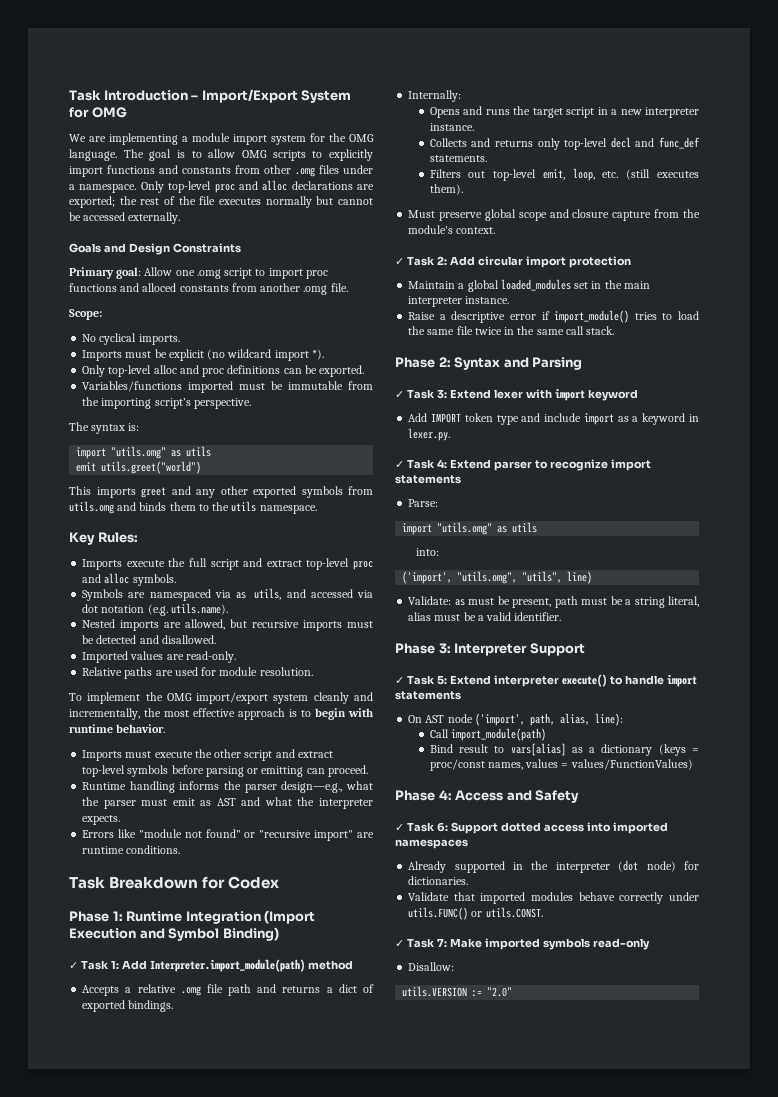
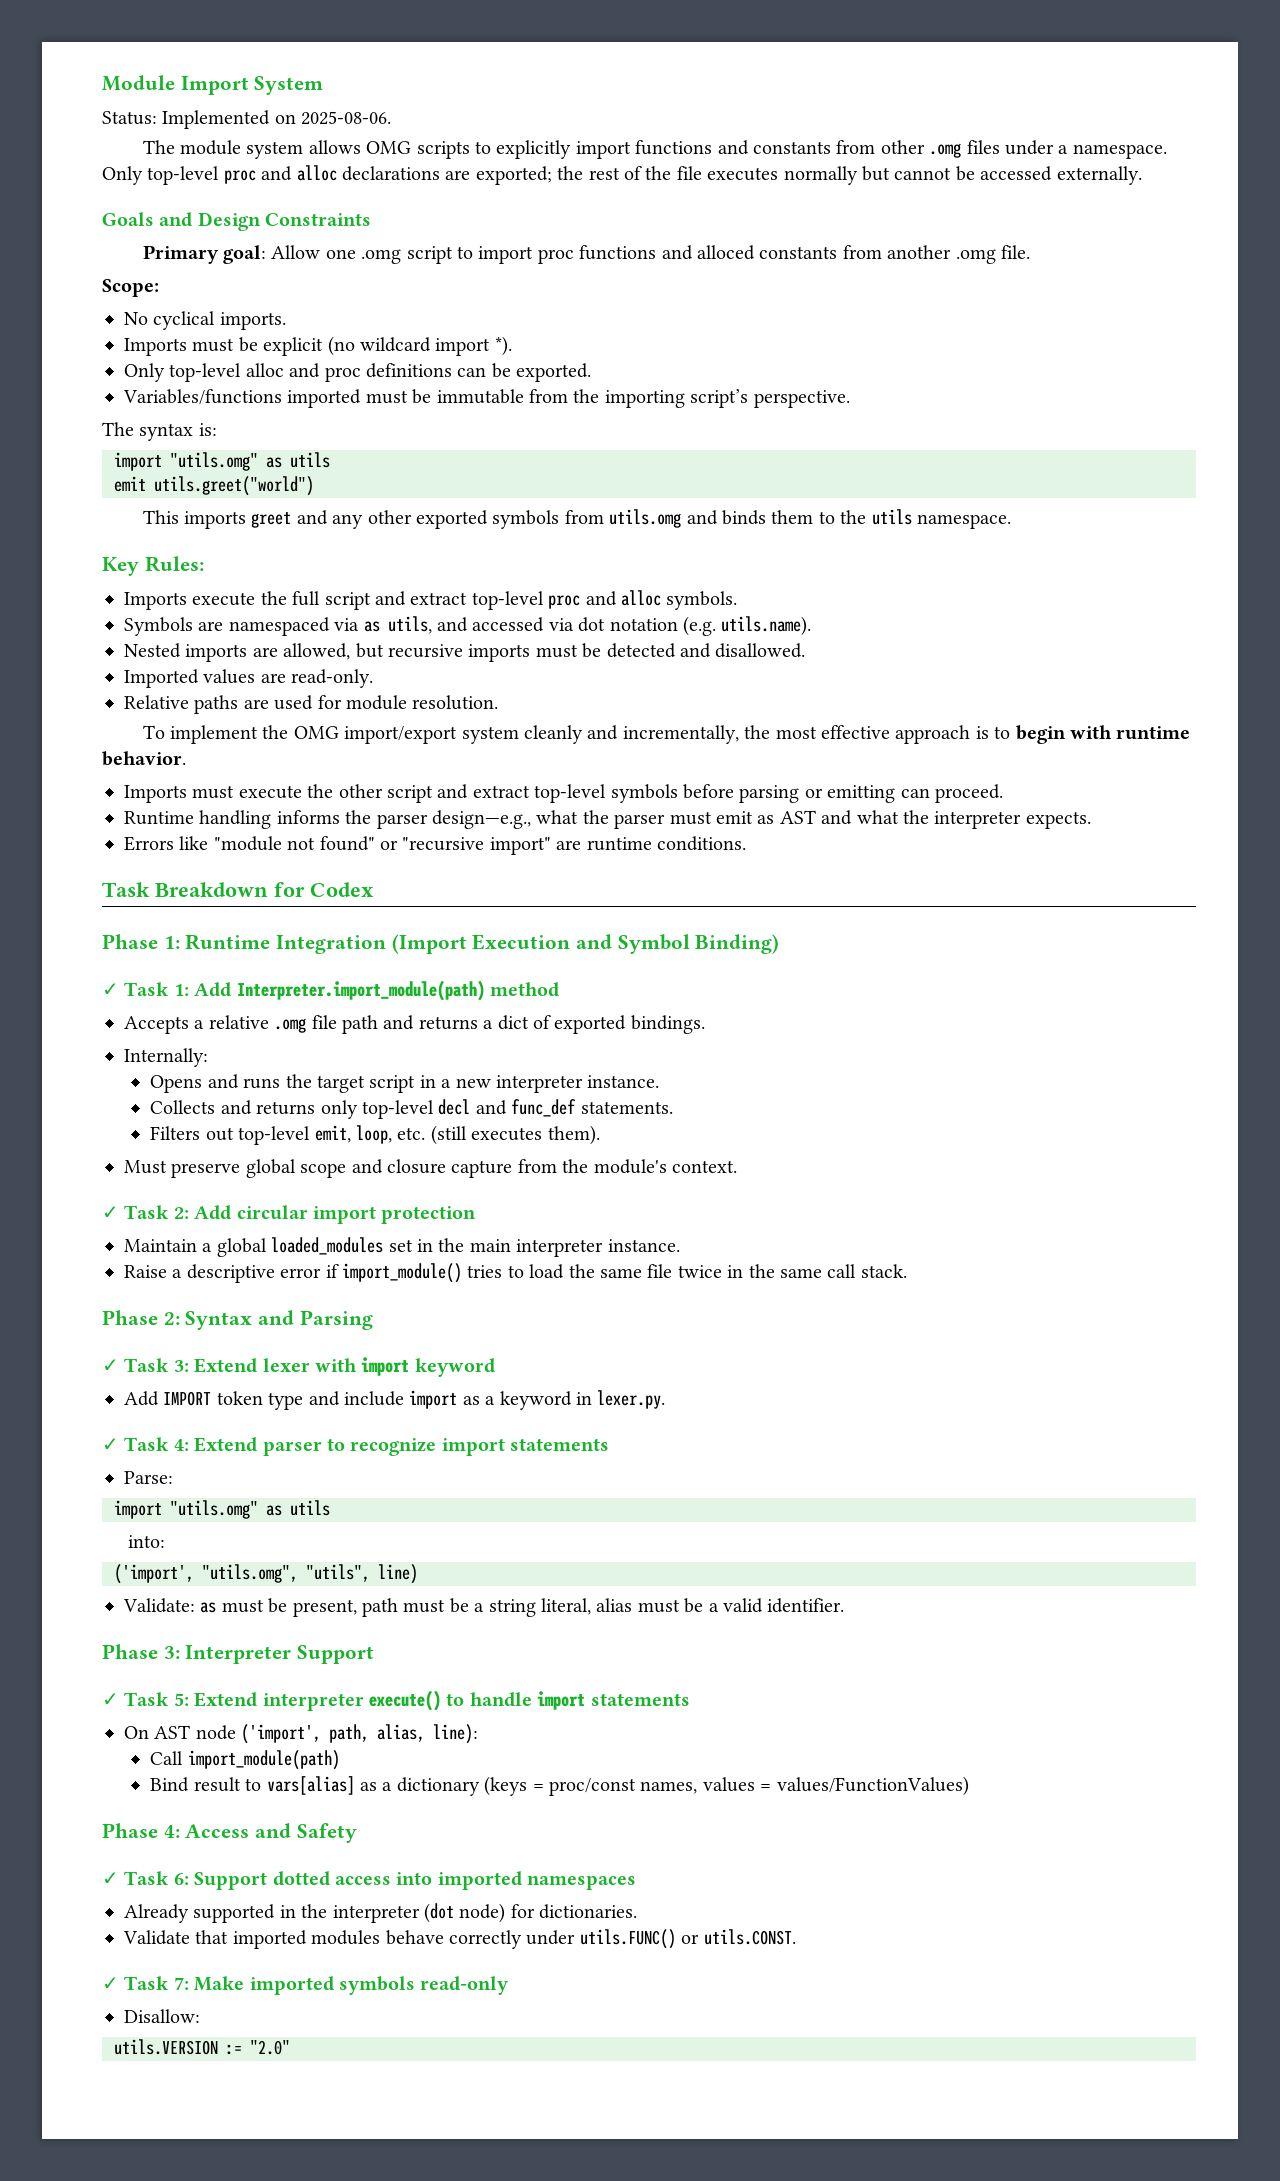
[69,89,352,103] [69,107,127,118] [69,133,374,145] [69,149,236,161] Task Introduction – Import/Export System for OMG // We are implementing a module import system for the OMG language. The goal is to allow -> [102,75,324,95] [102,110,392,129] [142,140,361,159] Module Import System // Status: Implemented on 2025-08-06. // The module system allows

